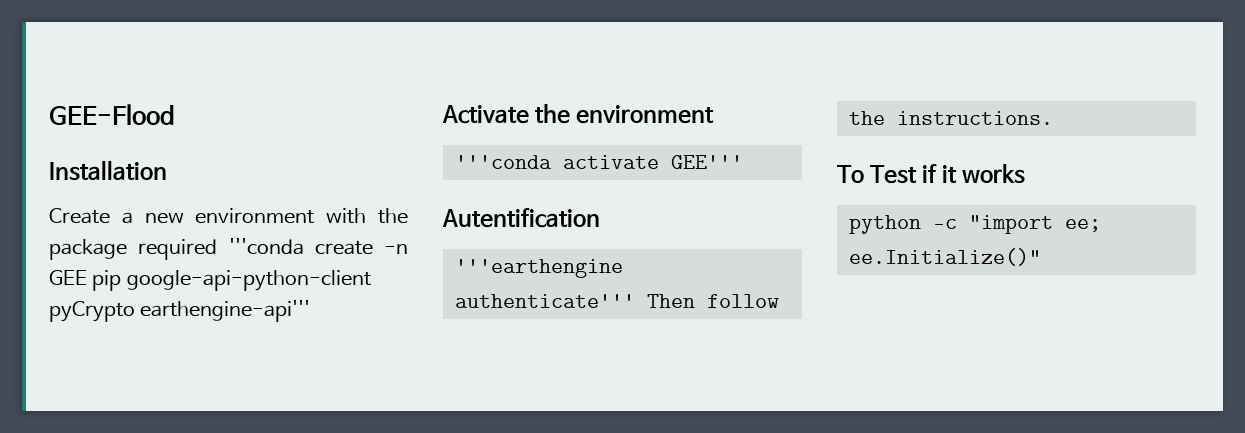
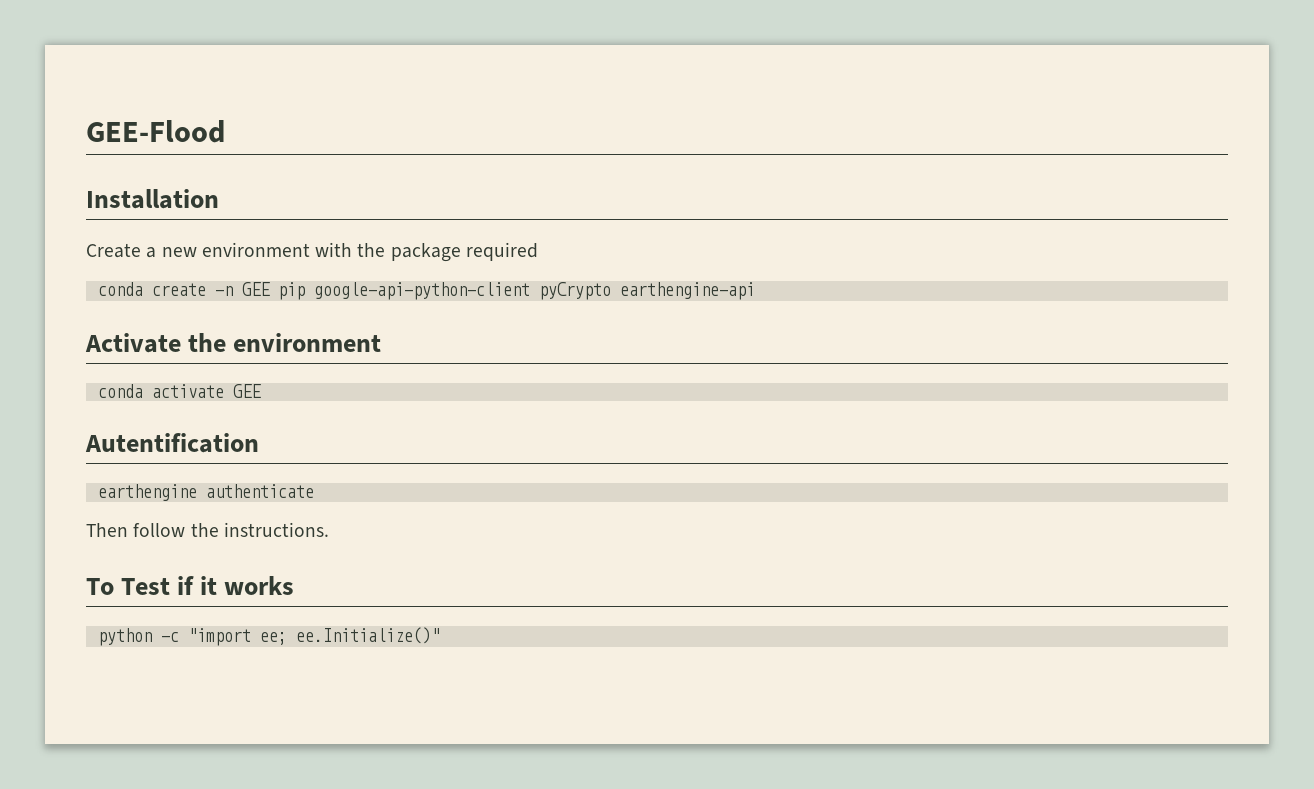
[228,238,304,255] '''conda -> [97,282,143,296] // conda
[140,300,311,322] earthengine-api''' -> [619,282,755,300] earthengine-api
[454,155,743,169] '''conda activate GEE''' -> [97,384,261,398] conda activate GEE
[454,259,623,278] [454,294,635,308] '''earthengine authenticate''' -> [97,484,314,501] earthengine authenticate //

